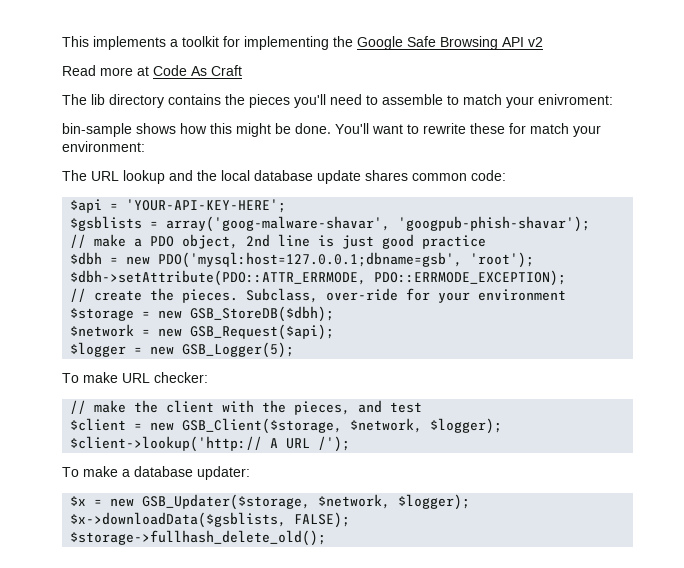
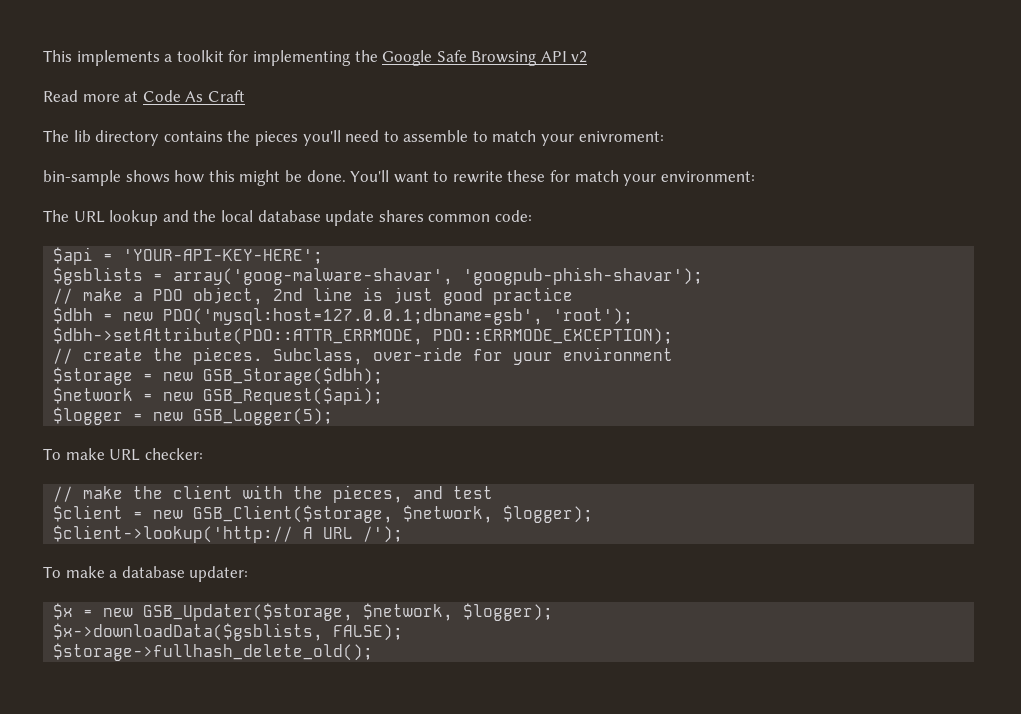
[190,306,335,322] GSB_StoreDB($dbh); -> [203,367,384,385] GSB_Storage($dbh);

